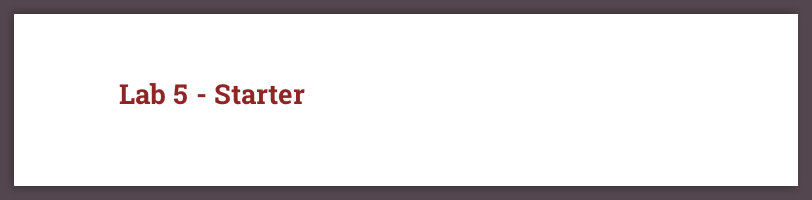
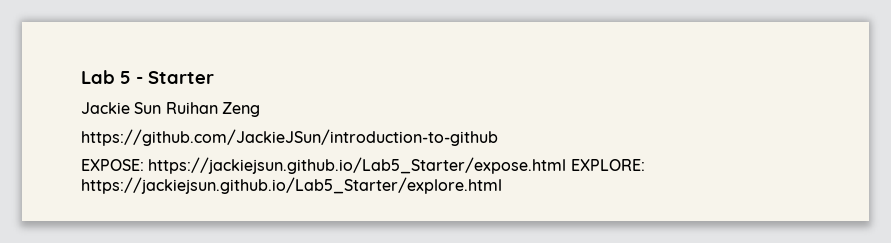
(306, 94) none -> [81,102,260,117] [81,129,498,146] [81,157,645,174] [81,177,502,194] // Jackie Sun Ruihan Zeng // https://github.com/JackieJSun/introduction-to-github // EXPOSE: https://jackiejsun.github.io/Lab5_Starter/expose.html EXPLORE: https://jackiejsun.github.io/Lab5_Starter/explore.html

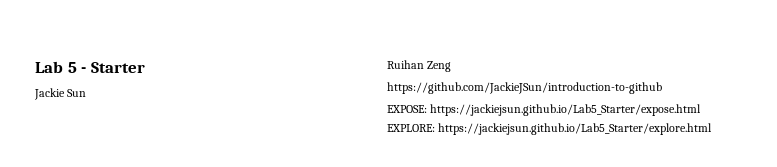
(162, 108) none -> (87, 93) //
(567, 165) none -> (702, 110) //

